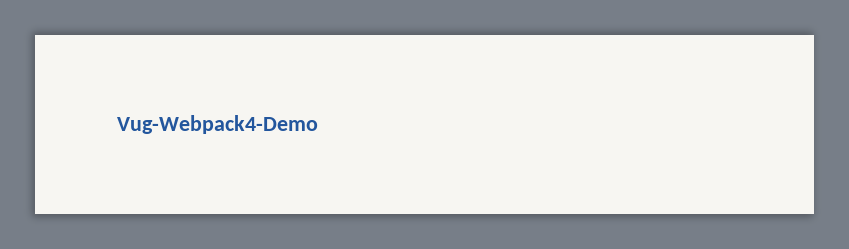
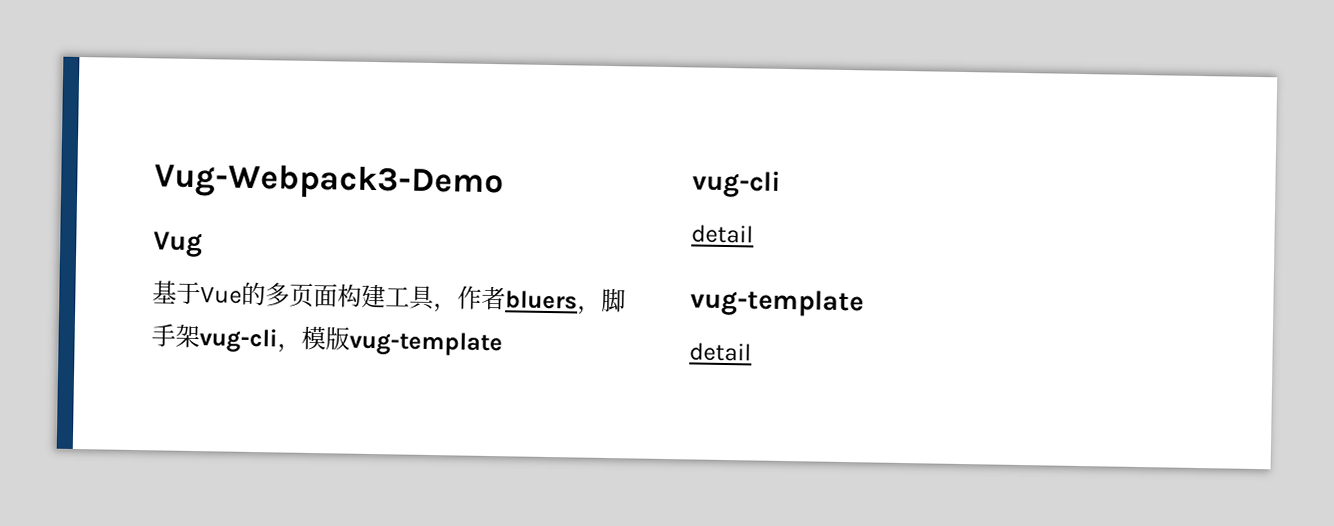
[117,115,318,134] Vug-Webpack4-Demo -> [154,163,504,202] [153,231,203,258] [152,280,626,315] [151,323,503,358] [692,169,781,198] [691,224,754,244] [690,288,864,318] [689,342,752,362] Vug-Webpack3-Demo // Vug // 基于Vue的多页面构建工具，作者bluers，脚手架vug-cli，模版vug-template // vug-cli // detail // vug-template // detail

